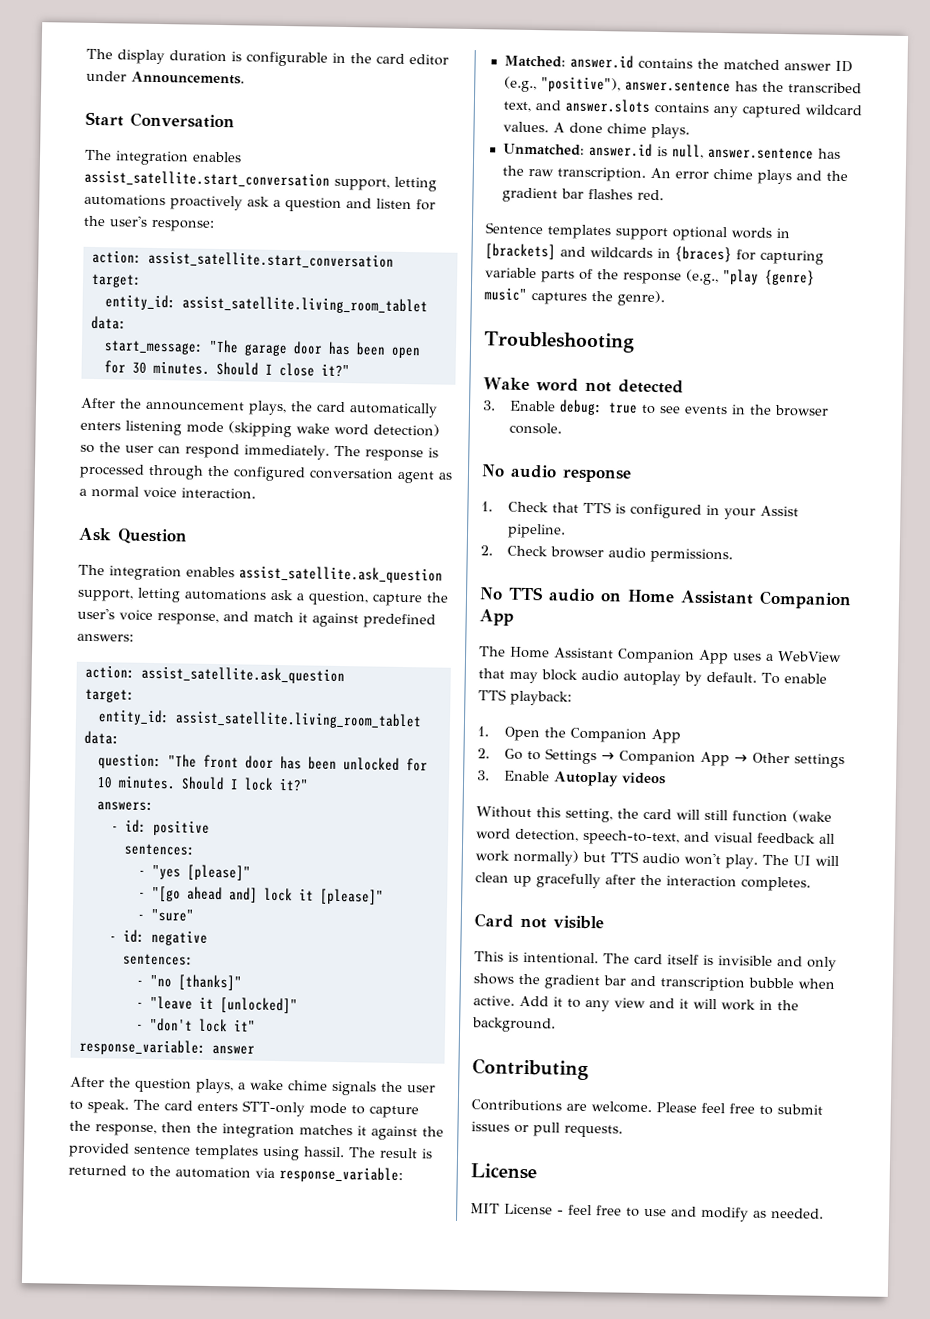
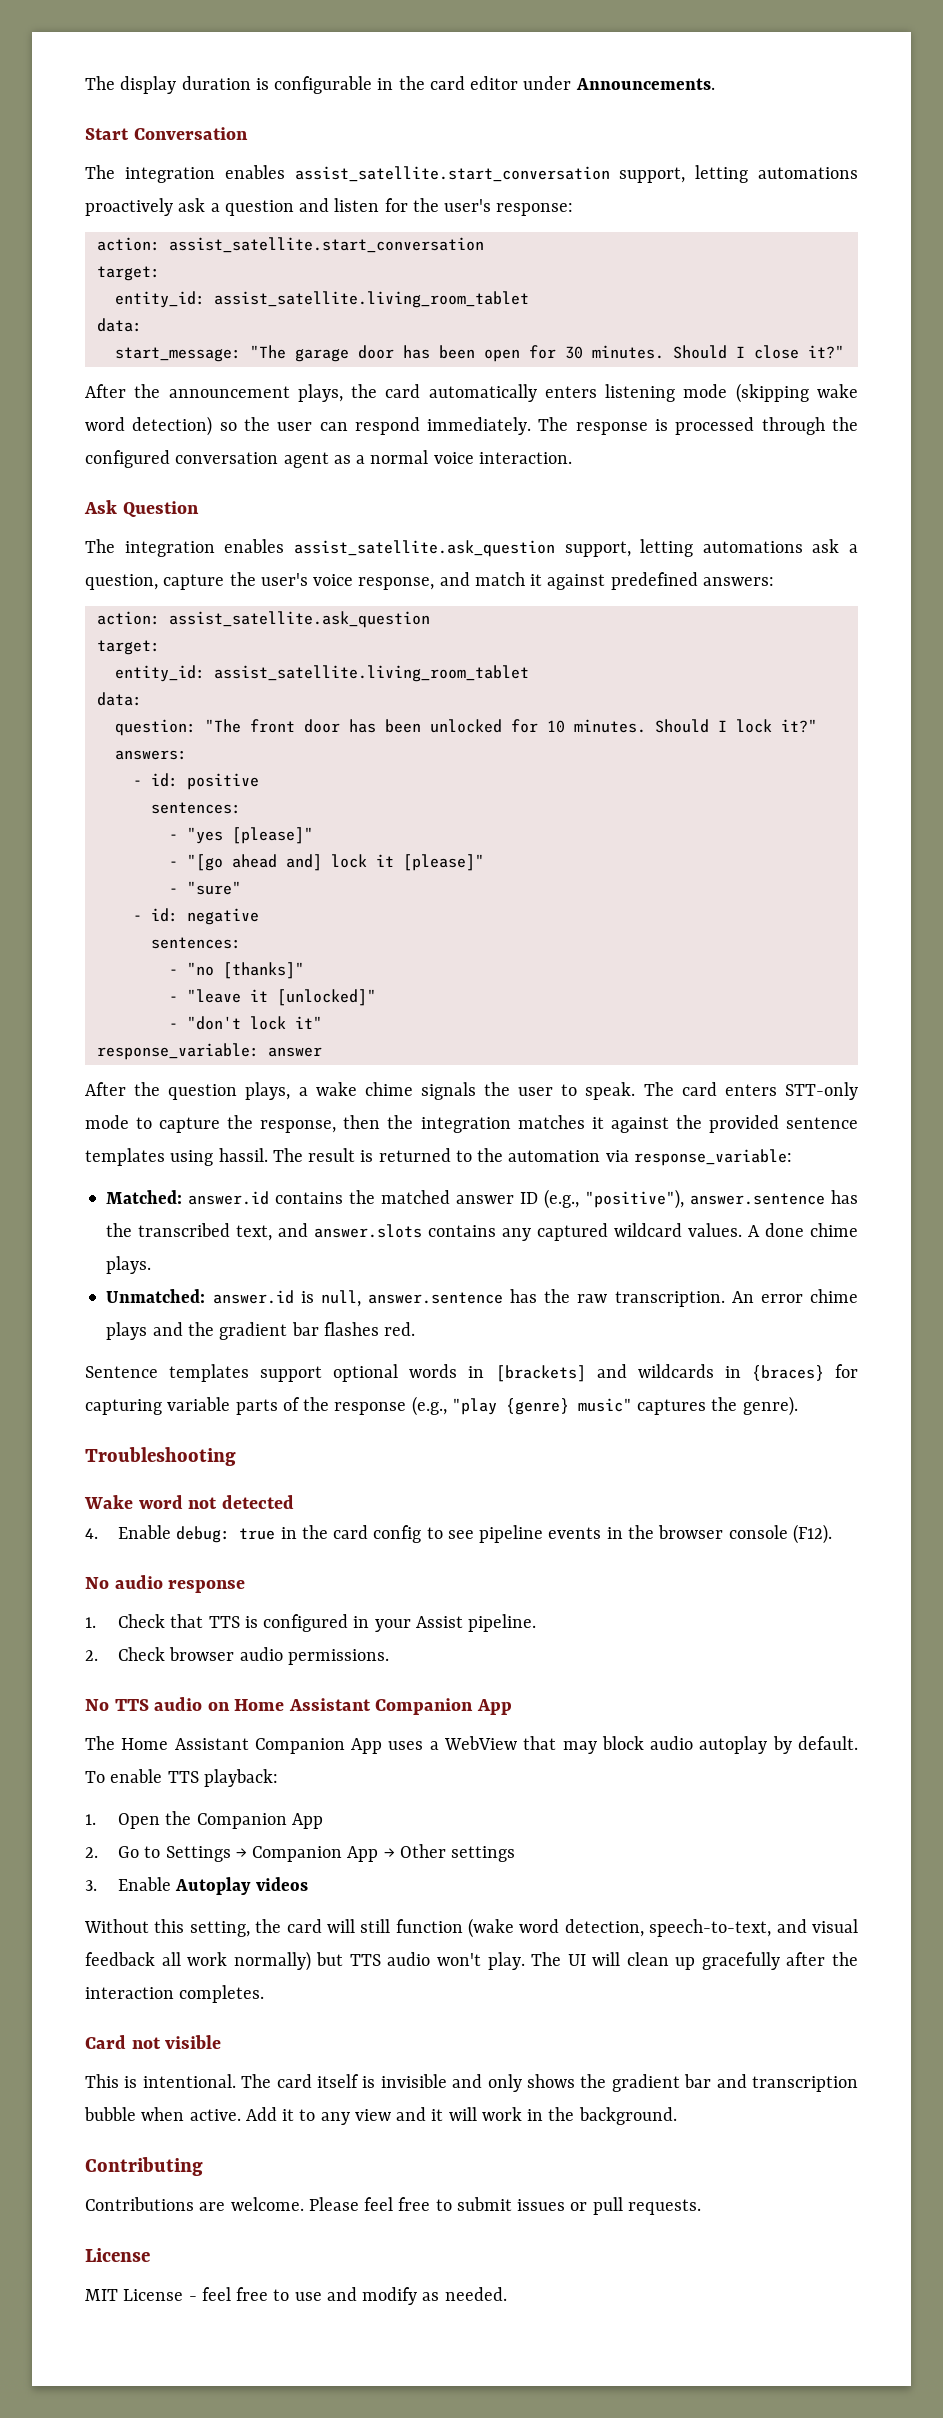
[483,400,496,411] 3. -> [85,1528,98,1539] 4.
(638, 408) none -> [280,1525,422,1543] in the card config
(681, 410) none -> [479,1525,544,1543] pipeline
[508,422,562,435] console. -> [728,1524,832,1544] console (F12).

